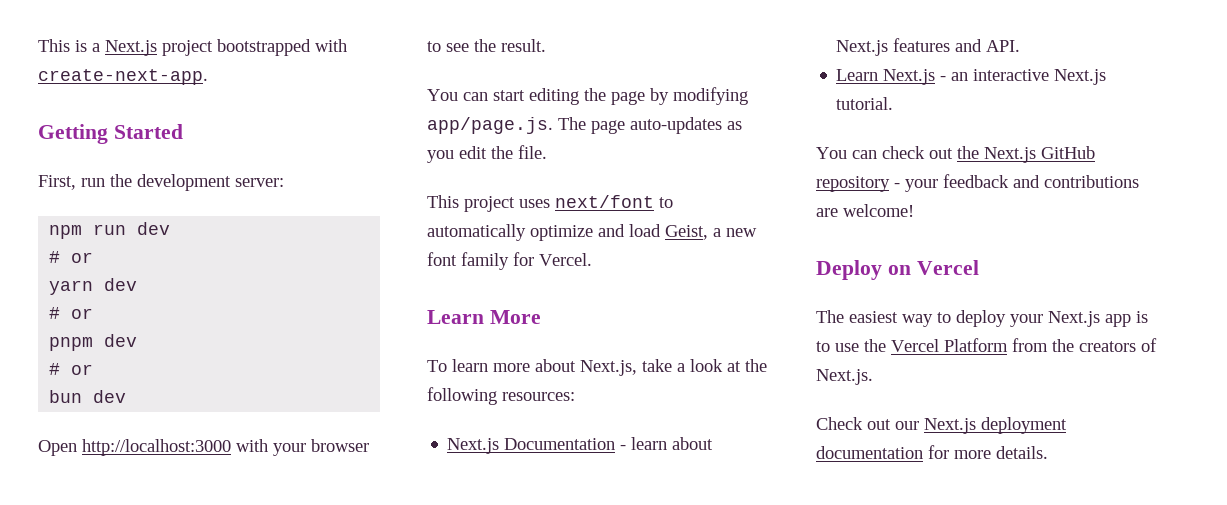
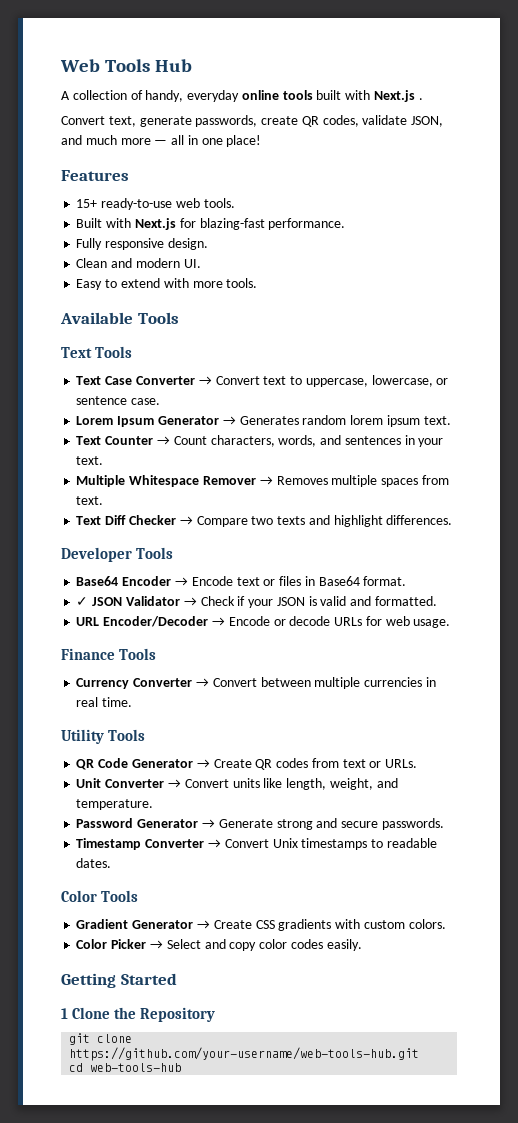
[38,39,347,56] [38,69,208,85] [38,124,183,144] [38,174,284,191] [49,222,171,239] [49,251,94,263] [49,278,138,295] [49,307,94,319] [49,334,138,351] [49,363,94,375] [49,390,127,403] [38,439,369,456] [427,39,546,52] [427,87,748,105] [427,117,742,134] [427,145,547,163] [427,195,673,212] [427,224,757,241] [427,252,592,270] [427,310,541,324] [427,359,767,376] [427,387,575,405] [447,437,714,454] [836,38,1021,56] [836,69,1107,85] [836,97,894,110] [816,146,1095,163] [816,174,1139,192] [816,204,914,217] [816,260,979,280] [816,310,1148,327] [816,338,1157,352] [816,369,873,385] [816,417,1067,434] [816,445,1048,459] This is a Next.js project bootstrapped with create-next-app. // Getting Started // First, run the development server: // npm run dev // # or // yarn dev // # or // pnpm dev // # or // bun dev // Open http://localhost:3000 with your browser to see the result. // You can start editing the page by modifying app/page.js. The page auto-updates as you edit the file. // This project uses next/font to automatically optimize and load Geist, a new font family for Vercel. // Learn More // To learn more about Next.js, take a look at the following resources: // Next.js Documentation - learn about Next.js features and API. // Learn Next.js - an interactive Next.js tutorial. // You can check out the Next.js GitHub repository - your feedback and contributions are welcome! // Deploy on Vercel // The easiest way to deploy your Next.js app is to use the Vercel Platform from the creators of Next.js. // Check out our Next.js deployment documentation for more details. -> [60,59,193,72] [61,90,423,102] [61,115,444,127] [61,135,262,147] [61,170,129,181] [76,198,235,210] [76,218,346,230] [76,238,208,250] [76,258,201,268] [76,278,258,290] [60,312,179,324] [61,346,133,358] [76,375,449,387] [76,396,161,405] [76,415,451,427] [76,435,444,447] [76,456,104,465] [76,475,449,487] [76,496,104,505] [76,515,453,527] [61,547,174,562] [76,576,407,586] [76,596,437,608] [76,616,451,628] [61,648,157,660] [76,677,436,689] [76,697,133,707] [61,729,146,744] [76,758,418,770] [76,778,398,790] [76,799,154,810] [76,818,444,830] [76,838,437,850] [76,858,112,868] [61,890,139,902] [76,919,446,931] [76,939,362,951] [61,973,177,988] [61,1007,216,1022] [69,1033,133,1045] [69,1047,420,1061] [69,1063,182,1072] Web Tools Hub // A collection of handy, everyday online tools built with Next.js . // Convert text, generate passwords, create QR codes, validate JSON, and much more — all in one place! // Features // 15+ ready-to-use web tools. // Built with Next.js for blazing-fast performance. // Fully responsive design. // Clean and modern UI. // Easy to extend with more tools. // Available Tools // Text Tools // Text Case Converter → Convert text to uppercase, lowercase, or sentence case. // Lorem Ipsum Generator → Generates random lorem ipsum text. // Text Counter → Count characters, words, and sentences in your text. // Multiple Whitespace Remover → Removes multiple spaces from text. // Text Diff Checker → Compare two texts and highlight differences. // Developer Tools // Base64 Encoder → Encode text or files in Base64 format. // ✓ JSON Validator → Check if your JSON is valid and formatted. // URL Encoder/Decoder → Encode or decode URLs for web usage. // Finance Tools // Currency Converter → Convert between multiple currencies in real time. // Utility Tools // QR Code Generator → Create QR codes from text or URLs. // Unit Converter → Convert units like length, weight, and temperature. // Password Generator → Generate strong and secure passwords. // Timestamp Converter → Convert Unix timestamps to readable dates. // Color Tools // Gradient Generator → Create CSS gradients with custom colors. // Color Picker → Select and copy color codes easily. // Getting Started // 1 Clone the Repository // git clone https://github.com/your-username/web-tools-hub.git // cd web-tools-hub

